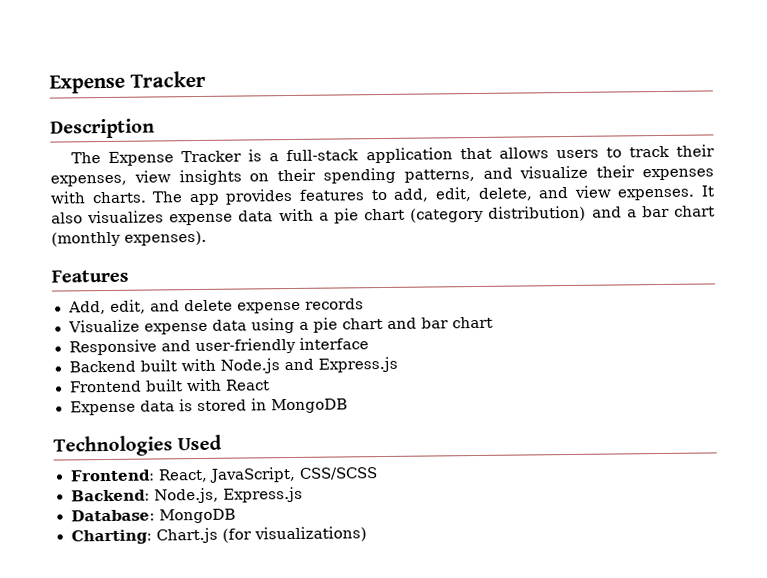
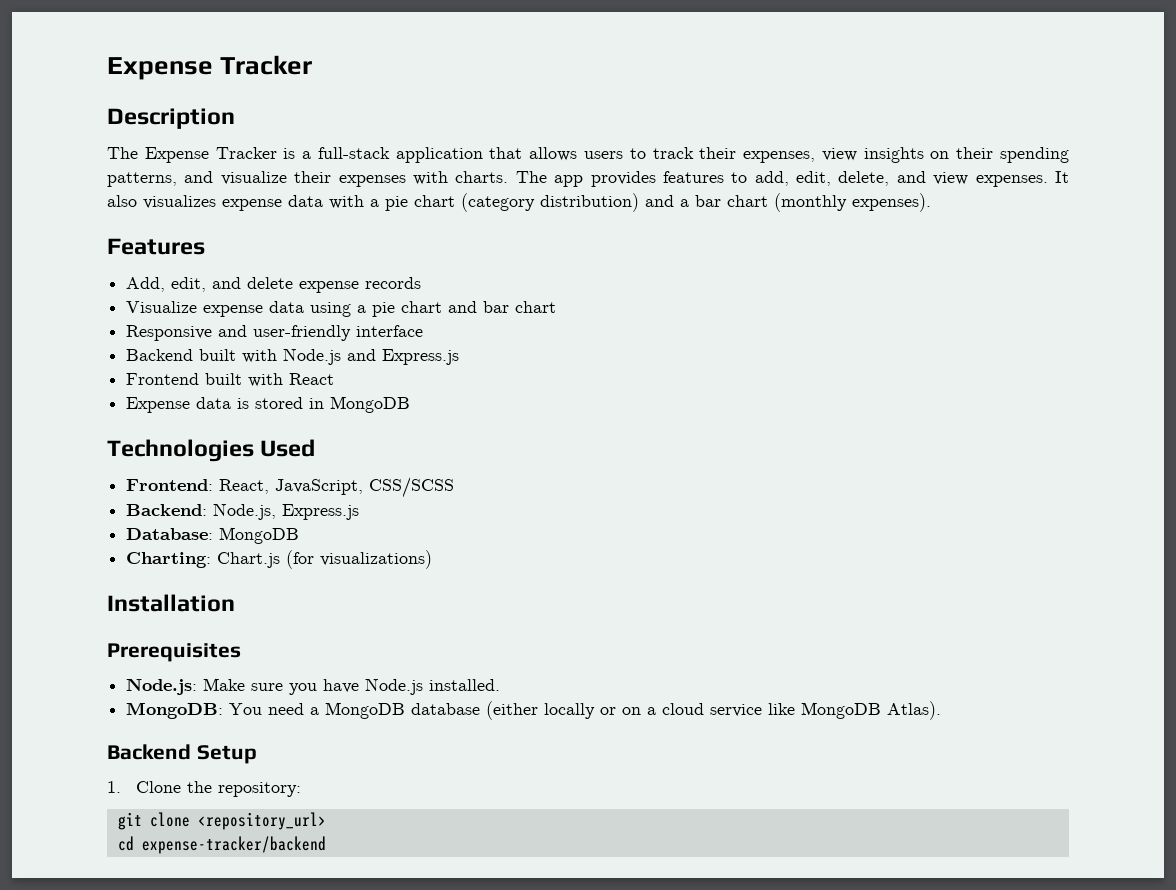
(367, 534) none -> [107,594,235,612] [107,643,241,662] [126,678,501,695] [126,701,942,720] [107,744,257,764] [107,781,302,797] [117,812,326,830] [117,836,326,854] // Installation // Prerequisites // Node.js: Make sure you have Node.js installed. // MongoDB: You need a MongoDB database (either locally or on a cloud service like MongoDB Atlas). // Backend Setup // 1. Clone the repository: // git clone <repository_url> // cd expense-tracker/backend

